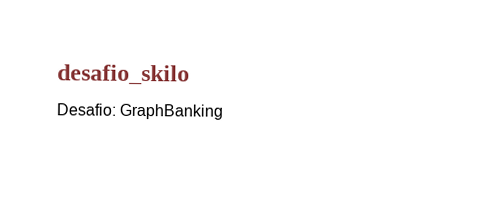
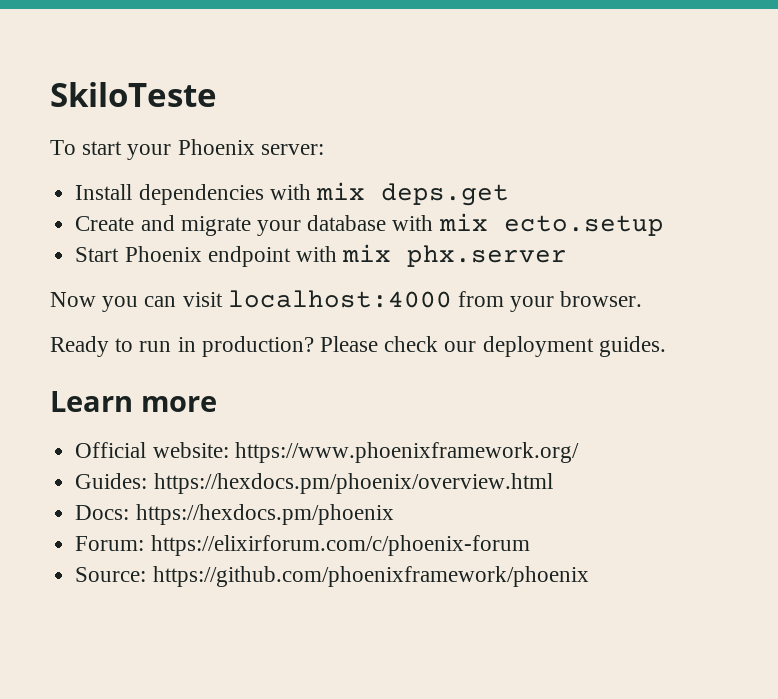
[57,64,190,86] [56,103,224,120] desafio_skilo // Desafio: GraphBanking -> [50,82,217,107] [50,139,324,160] [75,182,509,206] [75,213,664,236] [75,244,568,267] [50,290,643,312] [50,336,666,357] [50,391,217,412] [75,442,579,463] [75,473,553,494] [75,504,394,525] [75,535,530,556] [75,566,589,587] SkiloTeste // To start your Phoenix server: // Install dependencies with mix deps.get // Create and migrate your database with mix ecto.setup // Start Phoenix endpoint with mix phx.server // Now you can visit localhost:4000 from your browser. // Ready to run in production? Please check our deployment guides. // Learn more // Official website: https://www.phoenixframework.org/ // Guides: https://hexdocs.pm/phoenix/overview.html // Docs: https://hexdocs.pm/phoenix // Forum: https://elixirforum.com/c/phoenix-forum // Source: https://github.com/phoenixframework/phoenix

